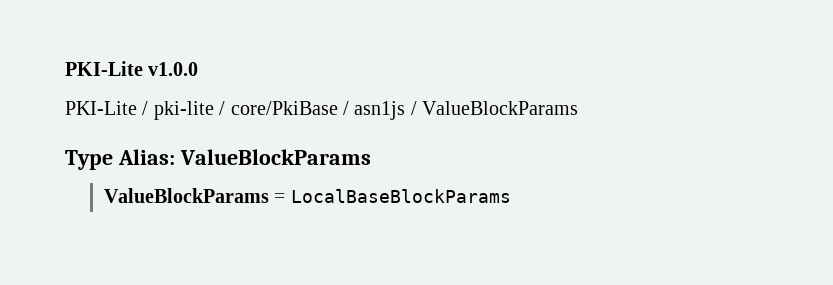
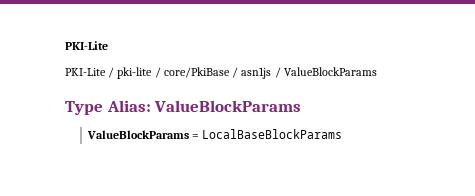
[65,61,199,76] PKI-Lite v1.0.0 -> [65,41,108,50] PKI-Lite

